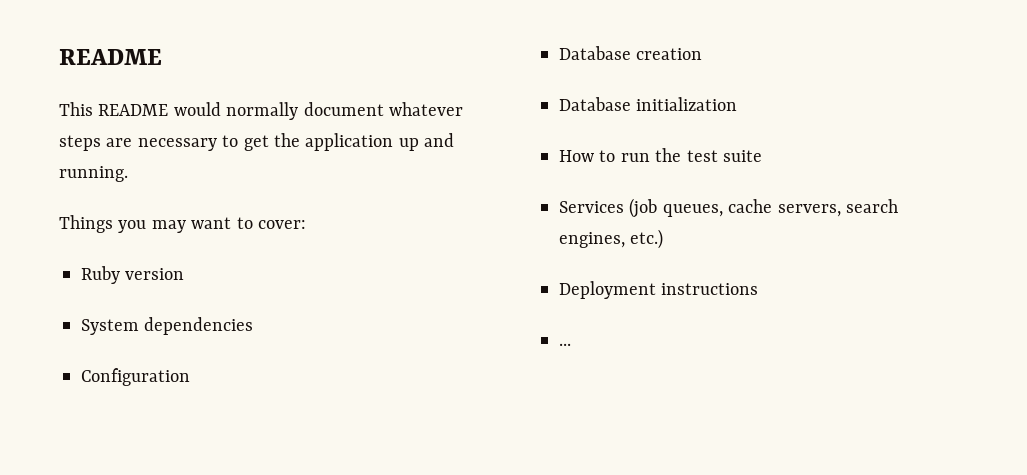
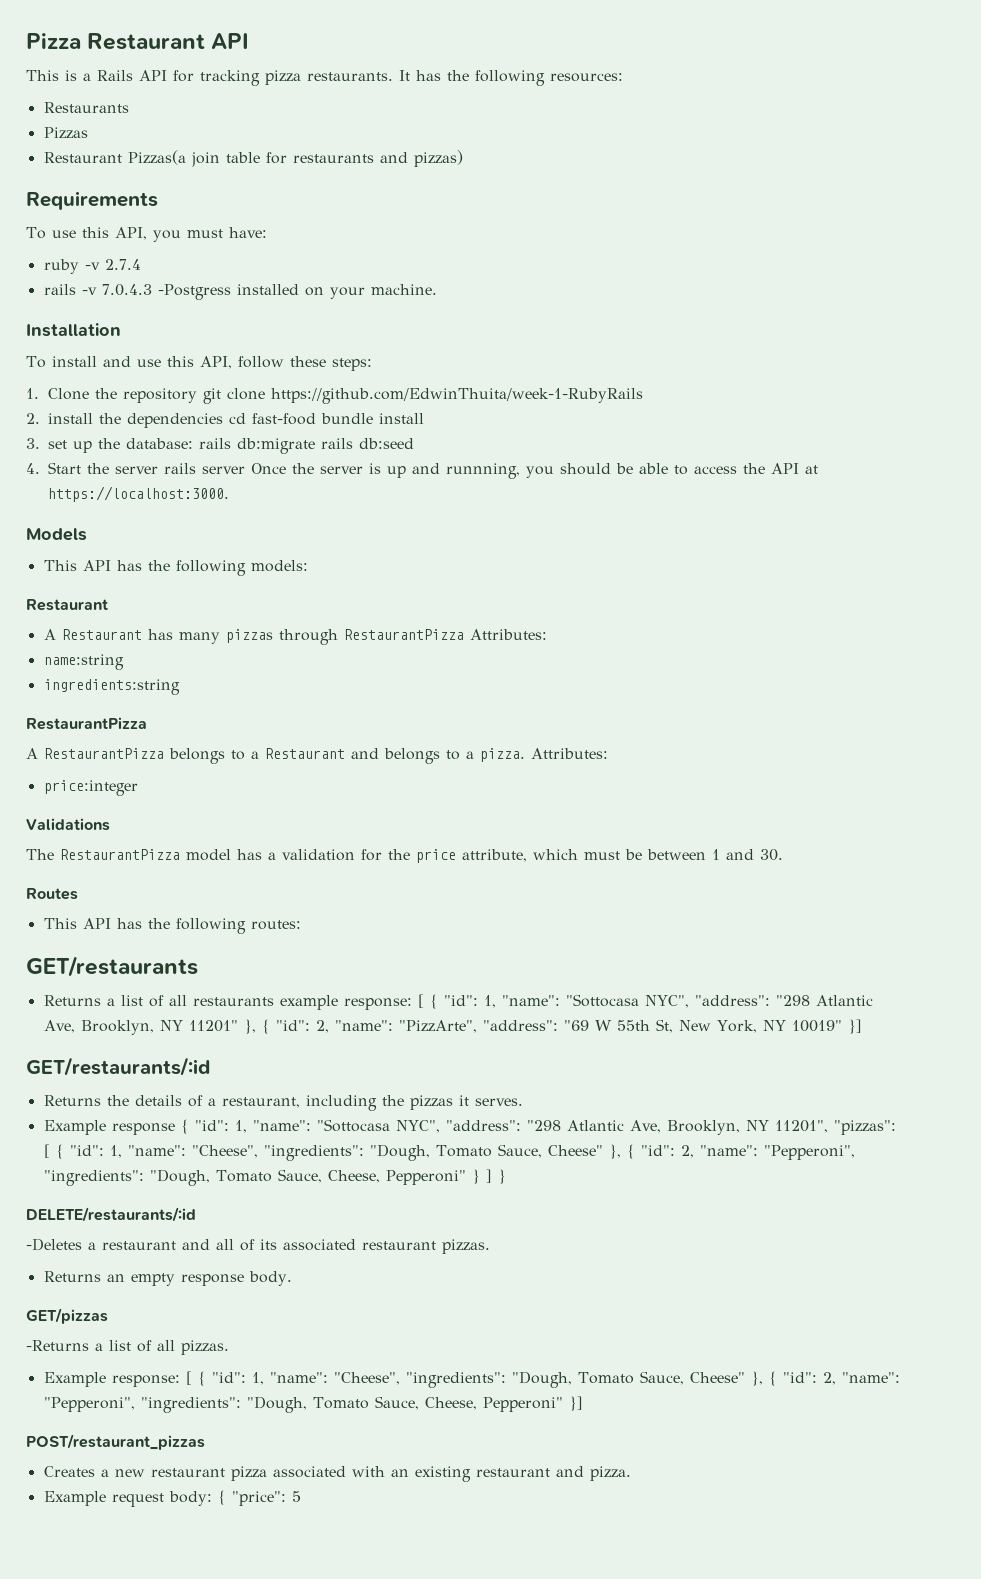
[59,49,162,65] [59,102,463,120] [59,133,455,151] [59,166,128,182] [59,215,306,233] [81,266,185,284] [81,317,254,335] [81,368,190,386] [559,46,703,60] [559,97,738,111] [559,148,762,162] [559,198,898,218] [559,229,664,249] [559,281,759,299] [559,343,571,346] README // This README would normally document whatever steps are necessary to get the application up and running. // Things you may want to cover: // Ruby version // System dependencies // Configuration // Database creation // Database initialization // How to run the test suite // Services (job queues, cache servers, search engines, etc.) // Deployment instructions // ... -> [26,33,250,50] [26,70,623,86] [43,102,129,113] [43,127,88,139] [43,150,463,167] [26,191,158,210] [26,227,267,242] [43,259,141,274] [43,284,437,300] [26,323,121,337] [26,356,372,371] [26,388,643,404] [26,413,424,428] [26,438,414,454] [26,462,818,479] [48,486,229,502] [26,528,87,541] [43,560,308,576] [26,599,108,611] [43,629,547,645] [43,654,124,670] [43,679,180,695] [26,717,147,730] [26,748,608,764] [43,780,138,796] [26,818,110,831] [26,849,783,863] [26,888,78,900] [43,918,301,934] [26,956,198,977] [43,994,873,1010] [43,1019,862,1035] [26,1057,210,1076] [43,1095,523,1111] [43,1119,896,1135] [43,1144,855,1161] [43,1169,506,1186] [26,1207,196,1222] [26,1238,490,1254] [43,1271,292,1286] [26,1308,108,1324] [26,1340,229,1355] [43,1371,900,1388] [43,1396,583,1413] [26,1434,205,1450] [43,1466,631,1482] [43,1490,301,1507] Pizza Restaurant API // This is a Rails API for tracking pizza restaurants. It has the following resources: // Restaurants // Pizzas // Restaurant Pizzas(a join table for restaurants and pizzas) // Requirements // To use this API, you must have: // ruby -v 2.7.4 // rails -v 7.0.4.3 -Postgress installed on your machine. // Installation // To install and use this API, follow these steps: // 1. Clone the repository git clone https://github.com/EdwinThuita/week-1-RubyRails // 2. install the dependencies cd fast-food bundle install // 3. set up the database: rails db:migrate rails db:seed // 4. Start the server rails server Once the server is up and runnning, you should be able to access the API at https://localhost:3000. // Models // This API has the following models: // Restaurant // A Restaurant has many pizzas through RestaurantPizza Attributes: // name:string // ingredients:string // RestaurantPizza // A RestaurantPizza belongs to a Restaurant and belongs to a pizza. Attributes: // price:integer // Validations // The RestaurantPizza model has a validation for the price attribute, which must be between 1 and 30. // Routes // This API has the following routes: // GET/restaurants // Returns a list of all restaurants example response: [ { "id": 1, "name": "Sottocasa NYC", "address": "298 Atlantic Ave, Brooklyn, NY 11201" }, { "id": 2, "name": "PizzArte", "address": "69 W 55th St, New York, NY 10019" }] // GET/restaurants/:id // Returns the details of a restaurant, including the pizzas it serves. // Example response { "id": 1, "name": "Sottocasa NYC", "address": "298 Atlantic Ave, Brooklyn, NY 11201", "pizzas": [ { "id": 1, "name": "Cheese", "ingredients": "Dough, Tomato Sauce, Cheese" }, { "id": 2, "name": "Pepperoni", "ingredients": "Dough, Tomato Sauce, Cheese, Pepperoni" } ] } // DELETE/restaurants/:id // -Deletes a restaurant and all of its associated restaurant pizzas. // Returns an empty response body. // GET/pizzas // -Returns a list of all pizzas. // Example response: [ { "id": 1, "name": "Cheese", "ingredients": "Dough, Tomato Sauce, Cheese" }, { "id": 2, "name": "Pepperoni", "ingredients": "Dough, Tomato Sauce, Cheese, Pepperoni" }] // POST/restaurant_pizzas // Creates a new restaurant pizza associated with an existing restaurant and pizza. // Example request body: { "price": 5

